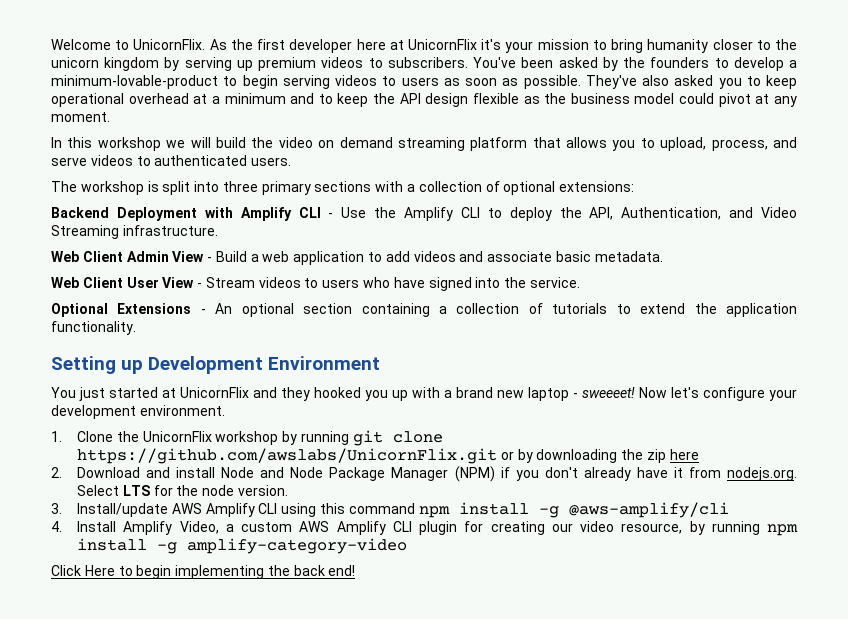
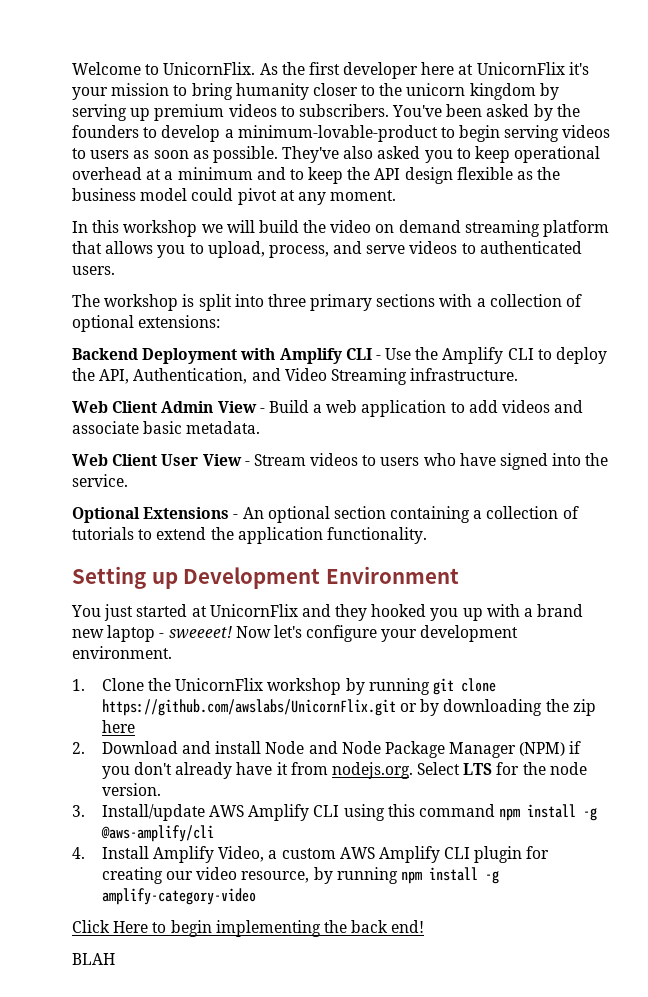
(356, 570) none -> [72,953,115,965] // BLAH

